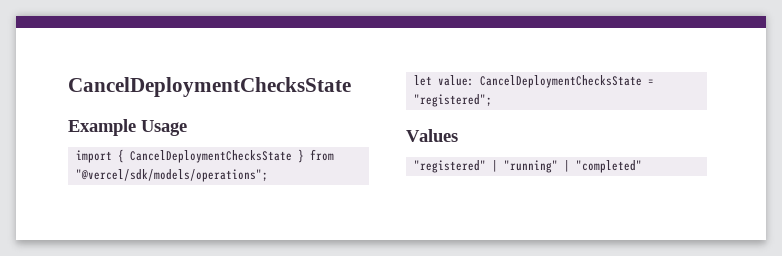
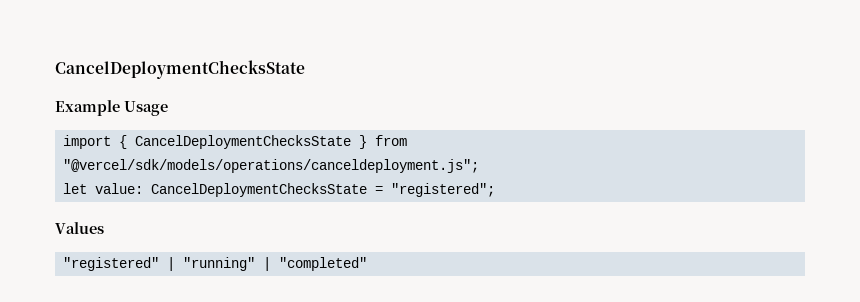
[75,169,268,182] "@vercel/sdk/models/operations"; -> [62,159,479,173] "@vercel/sdk/models/operations/canceldeployment.js";

